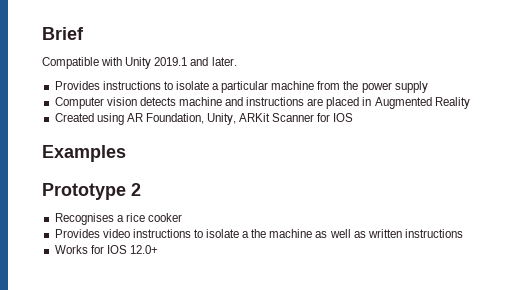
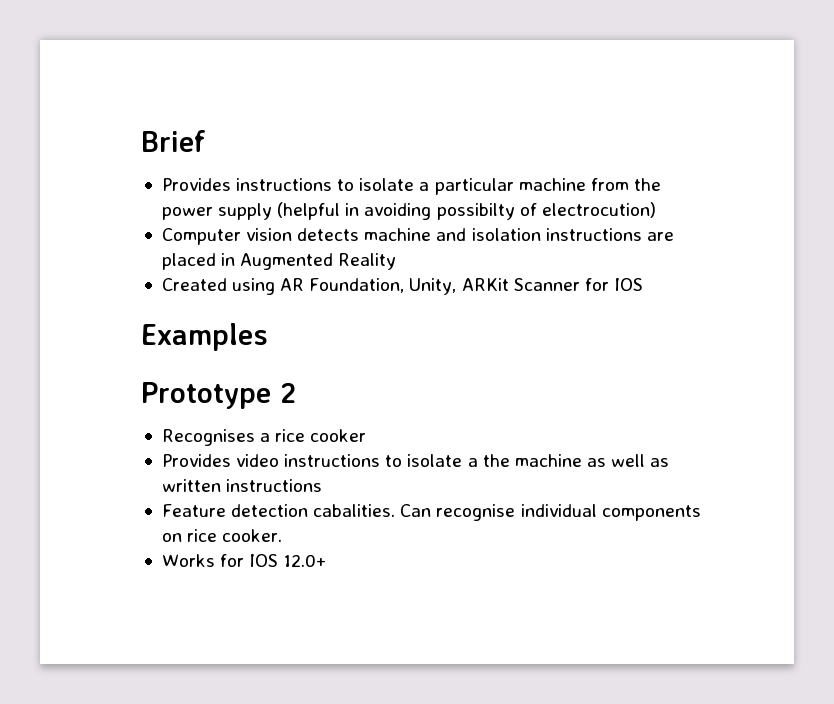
[42,57,237,69] // Compatible with Unity 2019.1 and later. -> (206, 141) none
(428, 87) none -> [277,202,656,220] (helpful in avoiding possibilty of electrocution)
(244, 101) none -> [471,228,541,241] isolation
(463, 233) none -> [161,504,701,521] [161,529,283,542] // Feature detection cabalities. Can recognise individual components on rice cooker.

